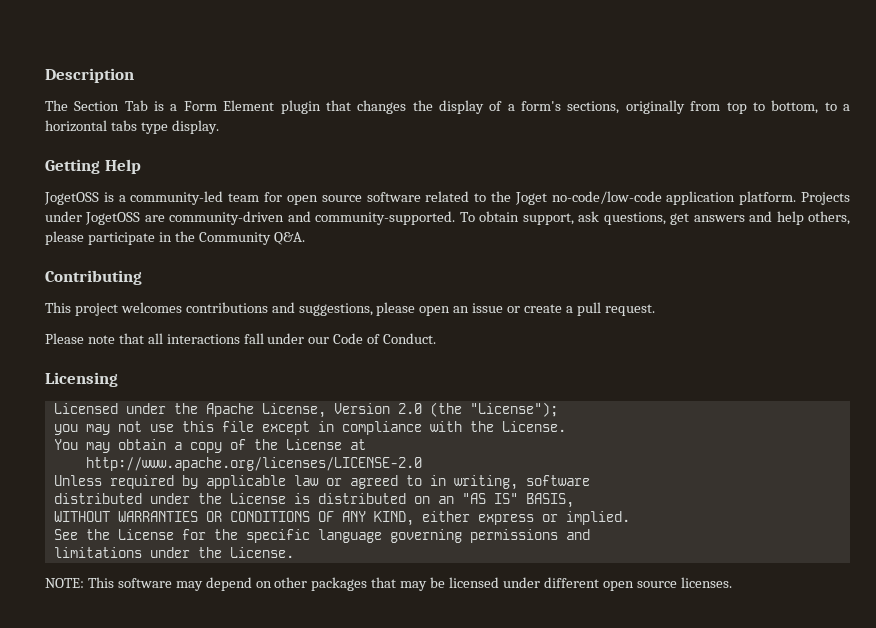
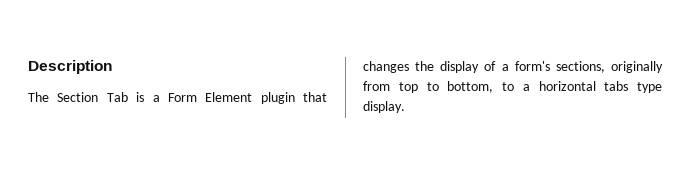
[45,159,141,174] [44,191,850,205] [45,211,851,225] [45,231,305,245] [45,270,142,285] [45,302,655,316] [45,333,437,344] [45,372,118,387] [53,402,558,418] [53,421,566,435] [53,439,366,453] [85,457,422,471] [53,475,590,490] [53,493,574,508] [53,511,630,526] [53,529,590,543] [53,547,294,558] [45,577,732,591] // Getting Help // JogetOSS is a community-led team for open source software related to the Joget no-code/low-code application platform. Projects under JogetOSS are community-driven and community-supported. To obtain support, ask questions, get answers and help others, please participate in the Community Q&A. // Contributing // This project welcomes contributions and suggestions, please open an issue or create a pull request. // Please note that all interactions fall under our Code of Conduct. // Licensing // Licensed under the Apache License, Version 2.0 (the "License"); // you may not use this file except in compliance with the License. // You may obtain a copy of the License at // http://www.apache.org/licenses/LICENSE-2.0 // Unless required by applicable law or agreed to in writing, software // distributed under the License is distributed on an "AS IS" BASIS, // WITHOUT WARRANTIES OR CONDITIONS OF ANY KIND, either express or implied. // See the License for the specific language governing permissions and // limitations under the License. // NOTE: This software may depend on other packages that may be licensed under different open source licenses. -> (405, 107) none

